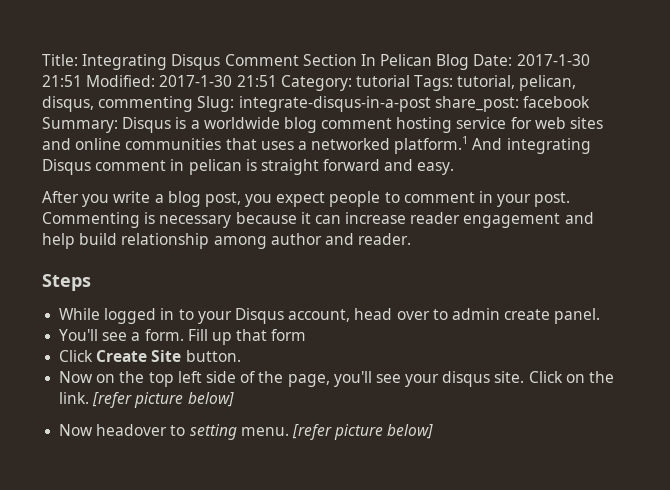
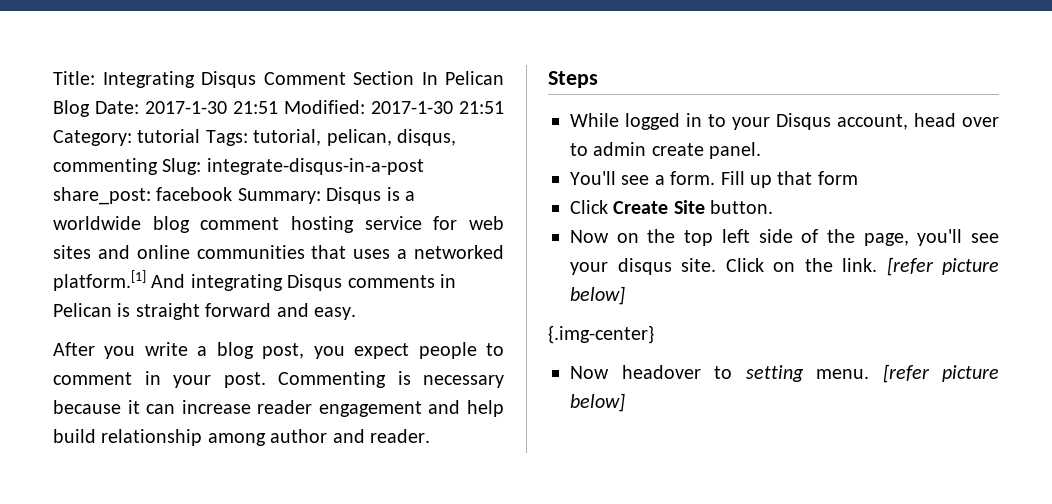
[394,136,469,154] platform.1 -> [53,270,146,291] platform.[1]
[95,159,242,175] comment in pelican -> [347,274,456,288] [53,303,112,317] comments in Pelican
(234, 399) none -> [548,325,654,344] // {.img-center}

